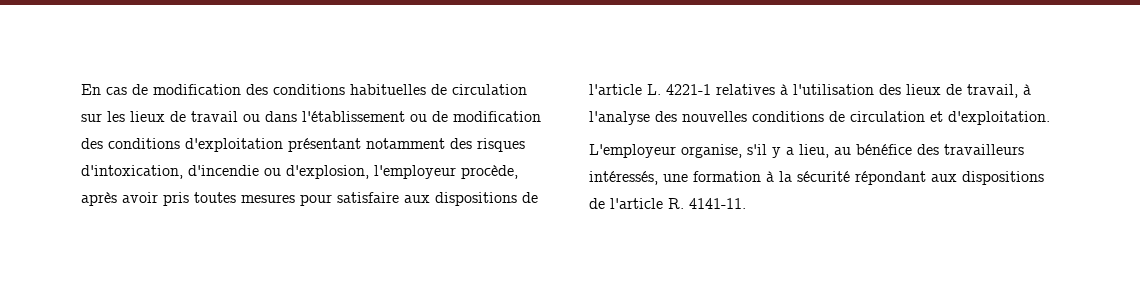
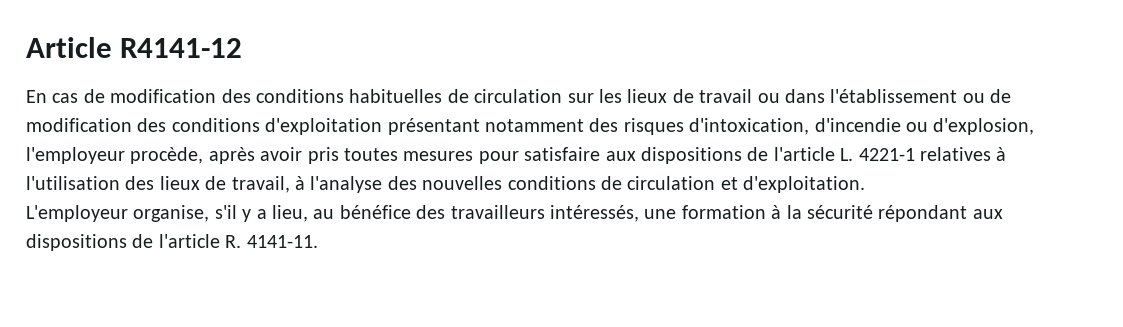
(81, 89) none -> [26,37,243,58] Article R4141-12 //

